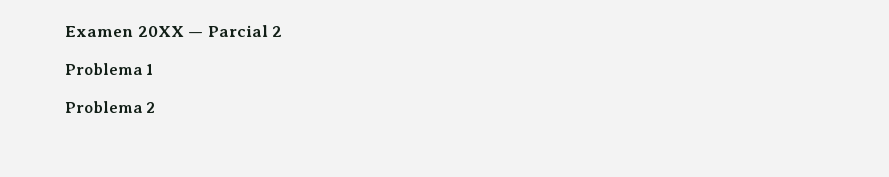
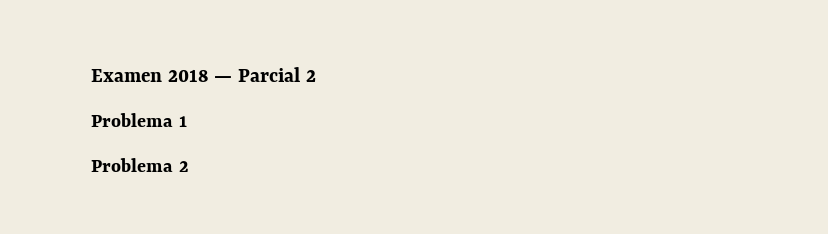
[137,26,184,37] 20XX -> [167,69,208,82] 2018

